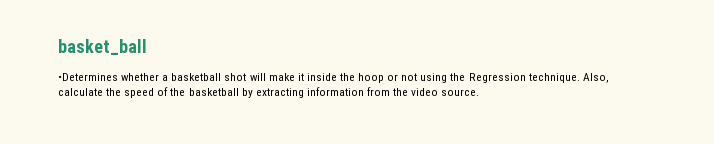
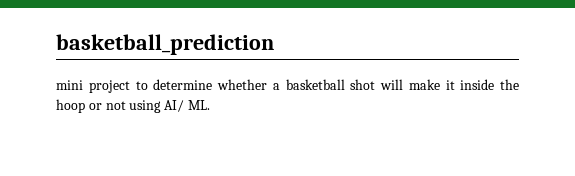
[58,39,147,55] [58,73,118,81] basket_ball // •Determines -> [56,34,274,55] [56,79,213,93] basketball_prediction // mini project to determine
[450,73,609,83] [58,87,480,98] the Regression technique. Also, calculate the speed of the basketball by extracting information from the video source. -> [164,100,210,112] AI/ ML.

